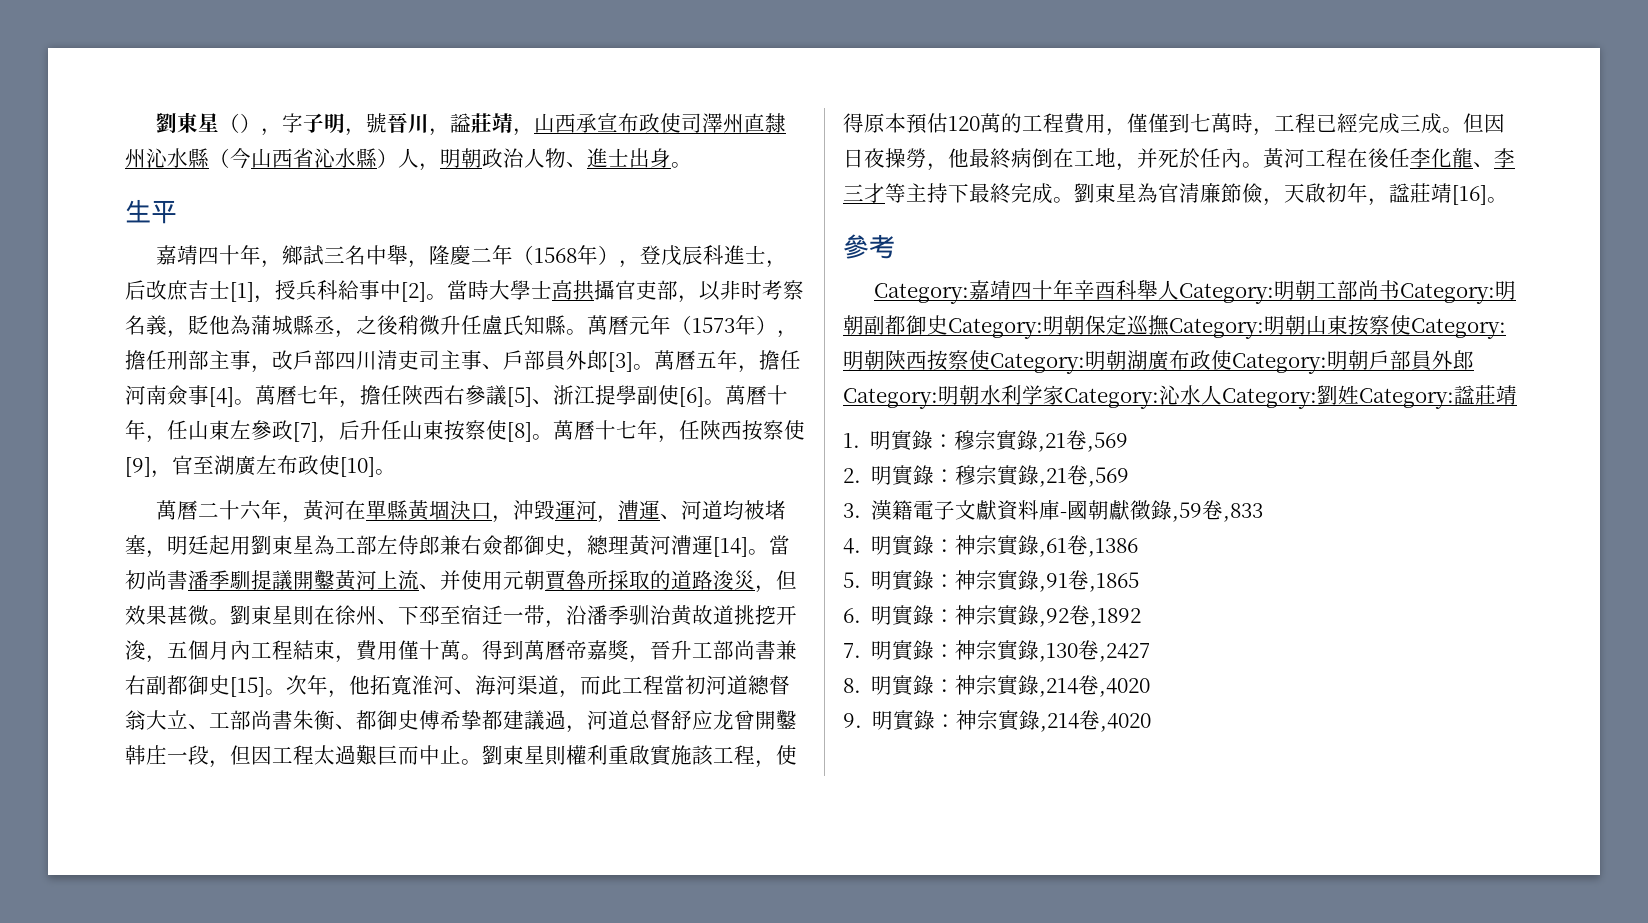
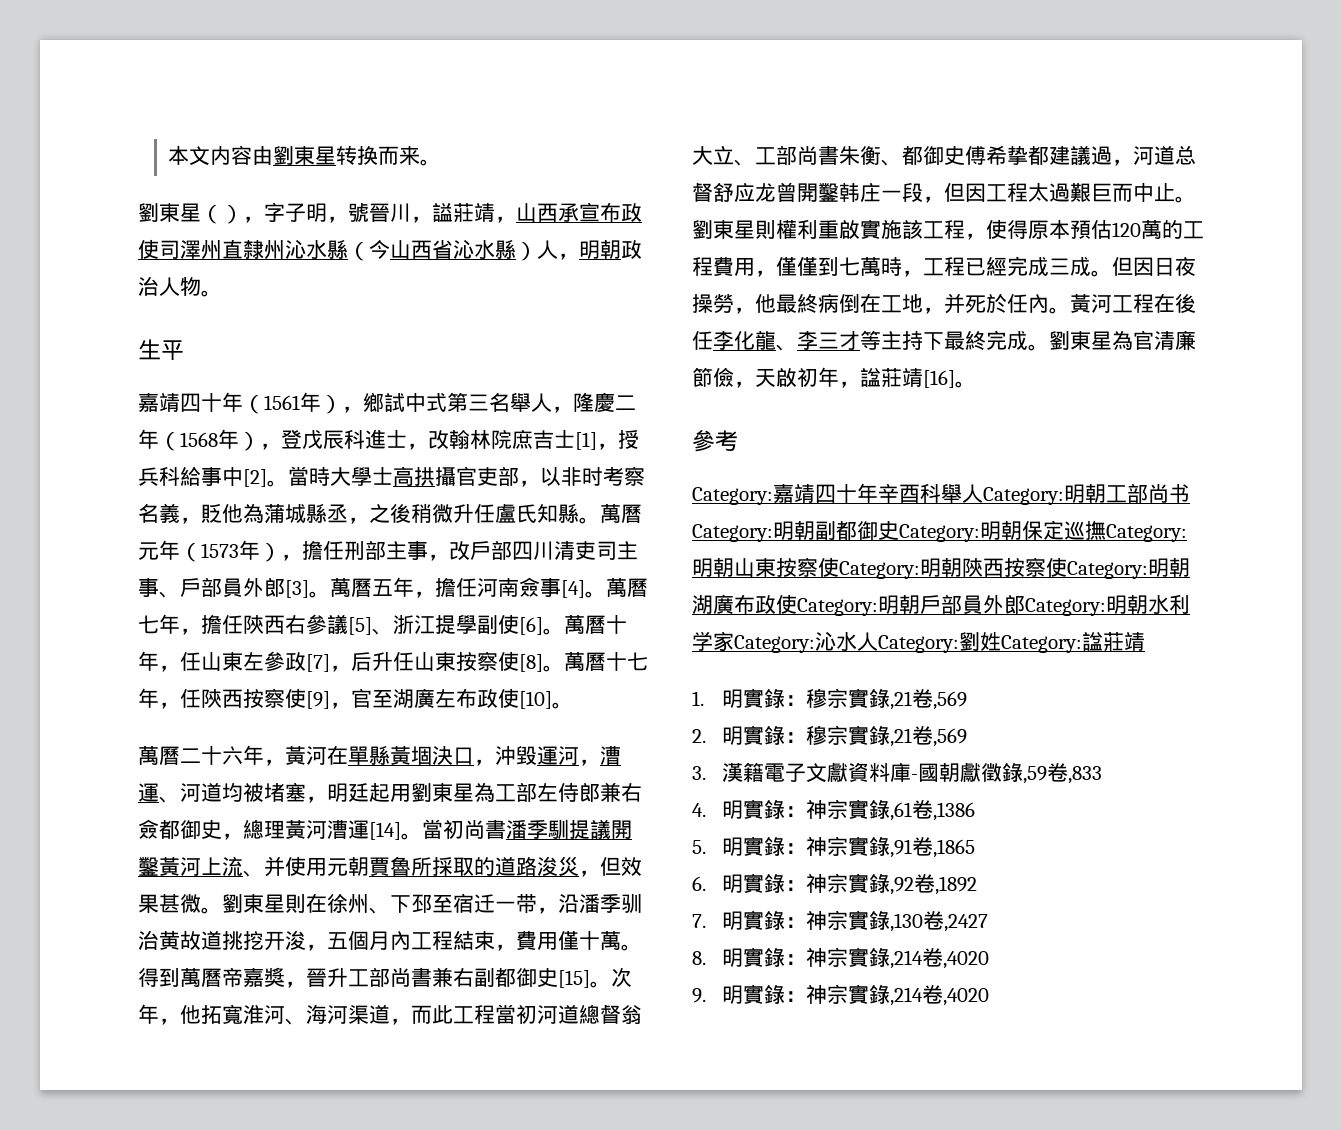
(155, 122) none -> [168,145,442,166] 本文内容由劉東星转换而来。 //
[566,148,671,168] 、進士出身 -> (201, 286) none
[260,244,408,268] ，鄉試三名中舉 -> [243,392,552,414] （1561年），鄉試中式第三名舉人
[125,280,167,300] 后改 -> [428,430,512,449] 改翰林院

